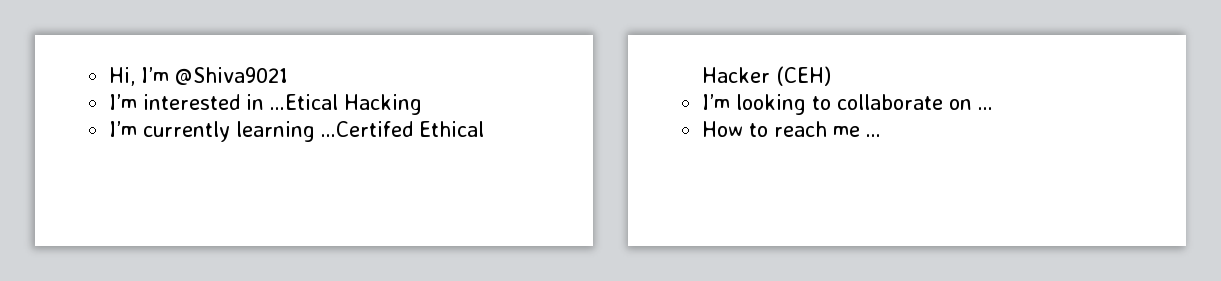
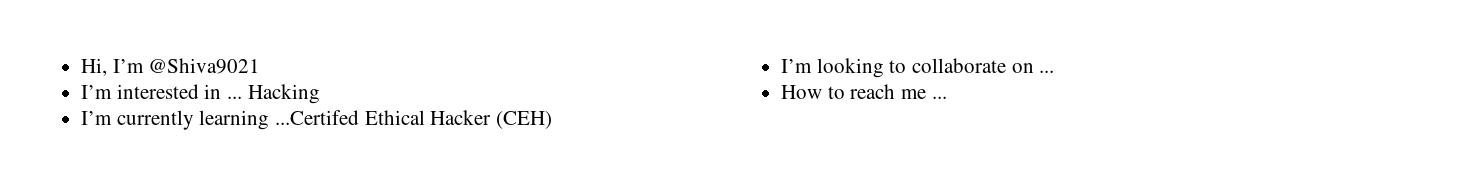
[270,94,339,110] ...Etical -> [227,96,243,99] ...

